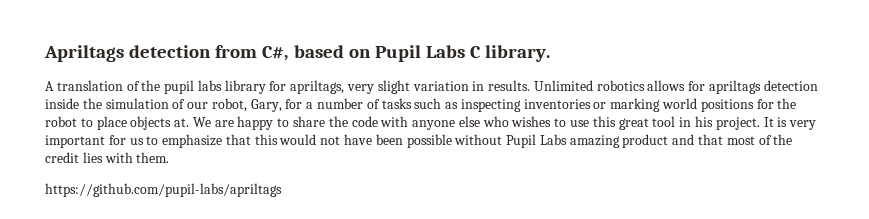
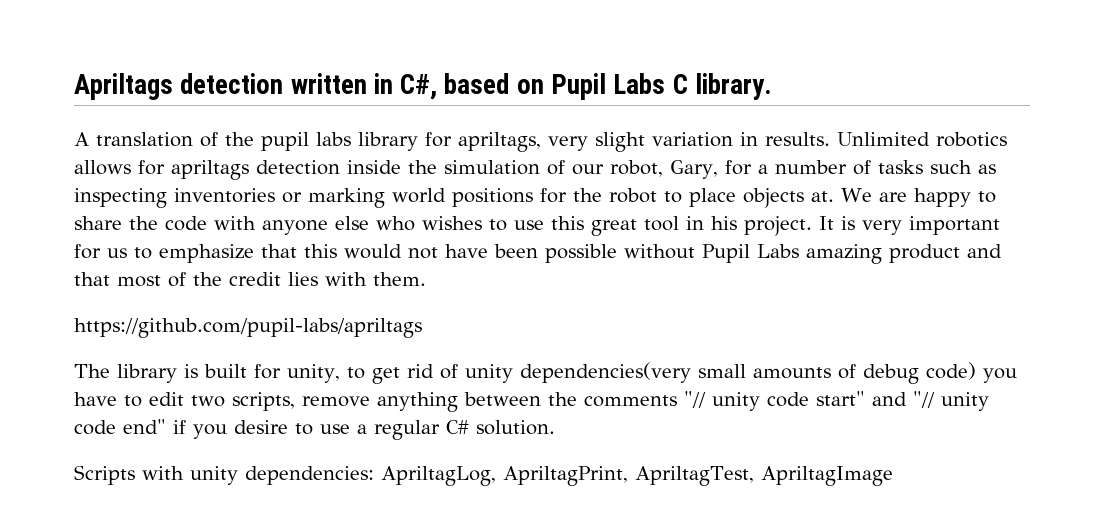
[215,45,258,58] from -> [290,73,393,94] written in
(282, 190) none -> [74,362,1017,384] [74,391,989,412] [74,419,555,440] [74,465,893,486] // The library is built for unity, to get rid of unity dependencies(very small amounts of debug code) you have to edit two scripts, remove anything between the comments "// unity code start" and "// unity code end" if you desire to use a regular C# solution. // Scripts with unity dependencies: ApriltagLog, ApriltagPrint, ApriltagTest, ApriltagImage

